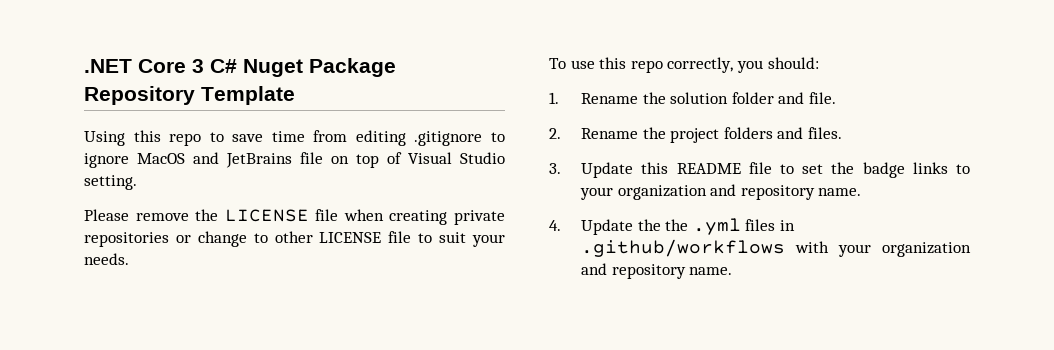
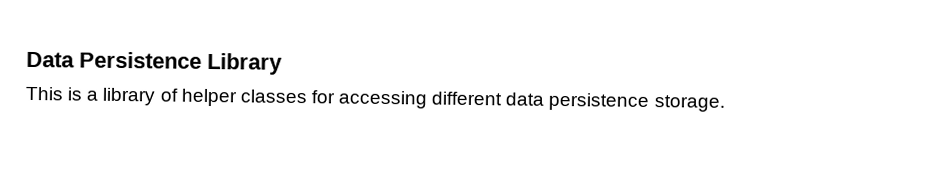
[84,58,396,77] [84,86,295,105] [84,130,505,146] [84,152,505,168] [84,175,137,190] [84,209,505,225] [84,231,506,247] [84,253,129,265] [549,57,819,73] [549,92,837,104] [549,127,843,143] [549,162,971,178] [580,184,862,200] [549,218,796,235] [581,239,971,257] [581,263,733,279] .NET Core 3 C# Nuget Package Repository Template // Using this repo to save time from editing .gitignore to ignore MacOS and JetBrains file on top of Visual Studio setting. // Please remove the LICENSE file when creating private repositories or change to other LICENSE file to suit your needs. // To use this repo correctly, you should: // 1. Rename the solution folder and file. // 2. Rename the project folders and files. // 3. Update this README file to set the badge links to your organization and repository name. // 4. Update the the .yml files in .github/workflows with your organization and repository name. -> [26,51,283,75] [25,86,725,112] Data Persistence Library // This is a library of helper classes for accessing different data persistence storage.

